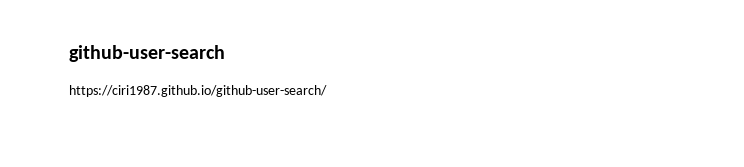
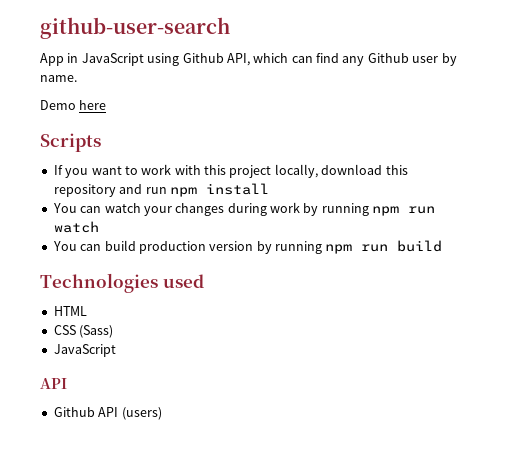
[69,85,327,97] https://ciri1987.github.io/github-user-search/ -> [40,53,457,66] [40,75,77,82] [40,100,107,110] [40,133,101,152] [53,164,408,178] [53,183,269,197] [52,202,436,216] [53,221,99,233] [52,240,443,254] [40,273,204,293] [53,306,87,316] [53,325,114,338] [53,344,116,357] [40,378,67,389] [53,407,162,420] App in JavaScript using Github API, which can find any Github user by name. // Demo here // Scripts // If you want to work with this project locally, download this repository and run npm install // You can watch your changes during work by running npm run watch // You can build production version by running npm run build // Technologies used // HTML // CSS (Sass) // JavaScript // API // Github API (users)

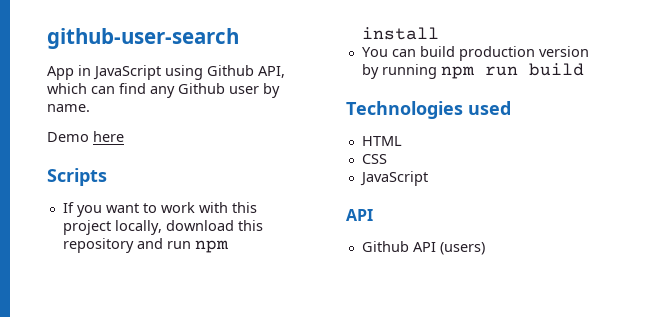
[52,202,436,216] [53,221,99,233] // You can watch your changes during work by running npm run watch -> (439, 33) none
[79,325,114,338] (Sass) -> (387, 159) none

